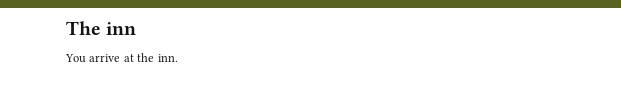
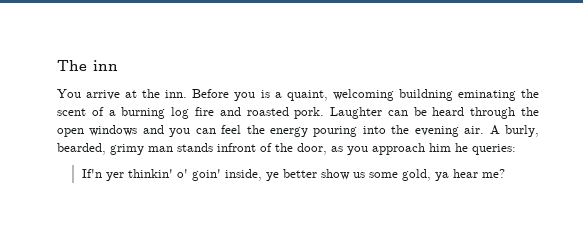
(178, 58) none -> [192,89,539,101] [57,107,539,119] [57,125,539,137] [57,143,516,155] [81,169,505,181] Before you is a quaint, welcoming buildning eminating the scent of a burning log fire and roasted pork. Laughter can be heard through the open windows and you can feel the energy pouring into the evening air. A burly, bearded, grimy man stands infront of the door, as you approach him he queries: // If'n yer thinkin' o' goin' inside, ye better show us some gold, ya hear me?

